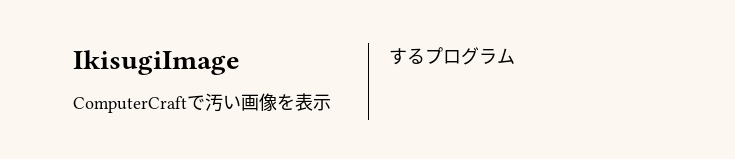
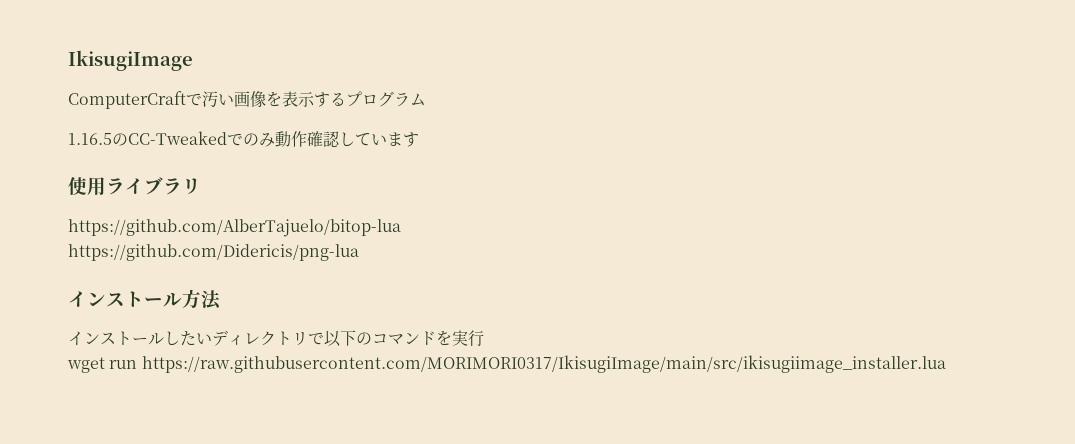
(515, 56) none -> [68,131,419,147] [68,177,201,196] [68,219,401,237] [68,244,359,261] [68,289,221,310] [68,330,484,347] [67,355,946,373] // 1.16.5のCC-Tweakedでのみ動作確認しています // 使用ライブラリ // https://github.com/AlberTajuelo/bitop-lua // https://github.com/Didericis/png-lua // インストール方法 // インストールしたいディレクトリで以下のコマンドを実行 // wget run https://raw.githubusercontent.com/MORIMORI0317/IkisugiImage/main/src/ikisugiimage_installer.lua

